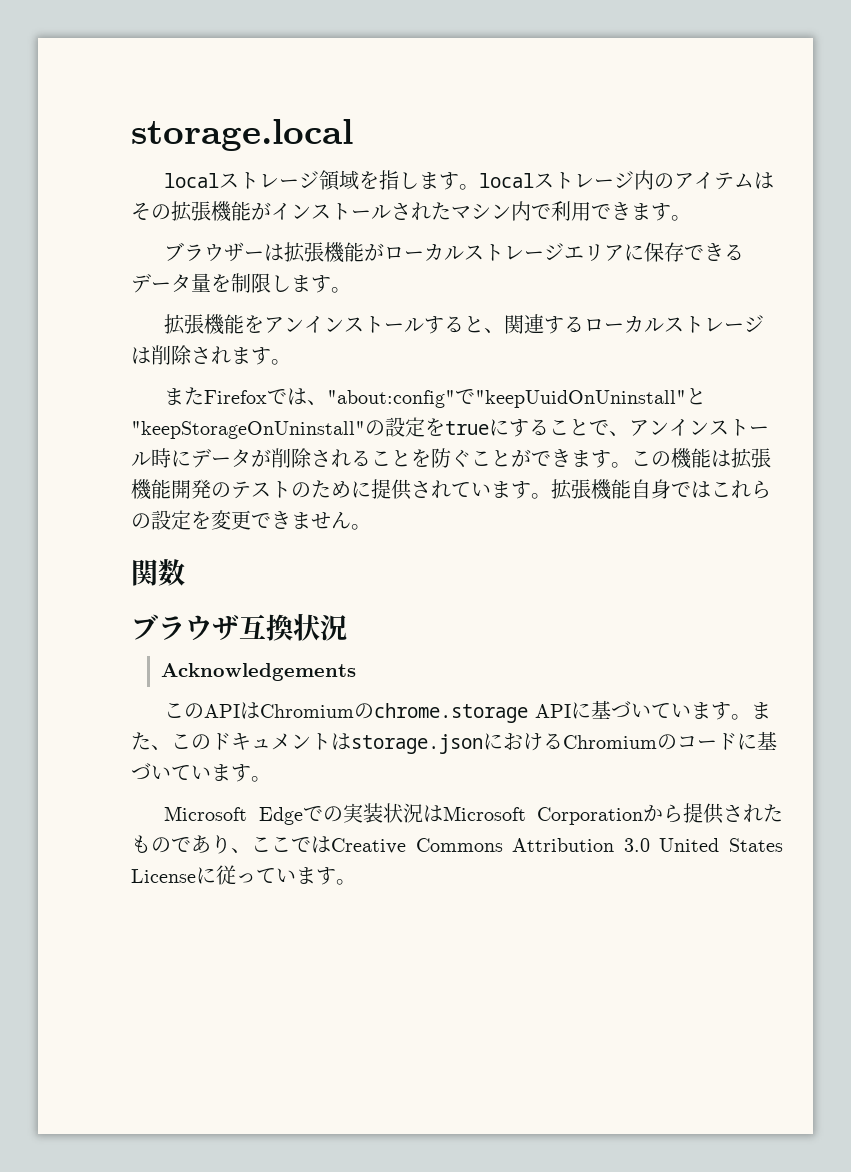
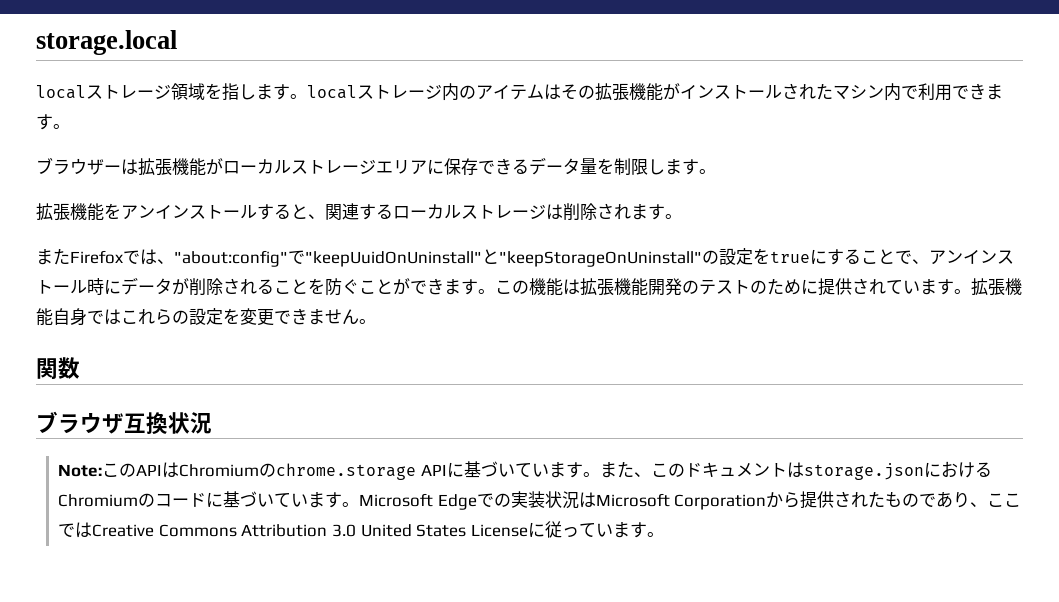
[161,663,357,681] Acknowledgements // -> [58,464,103,477] Note:
(271, 779) // -> (360, 504) none

